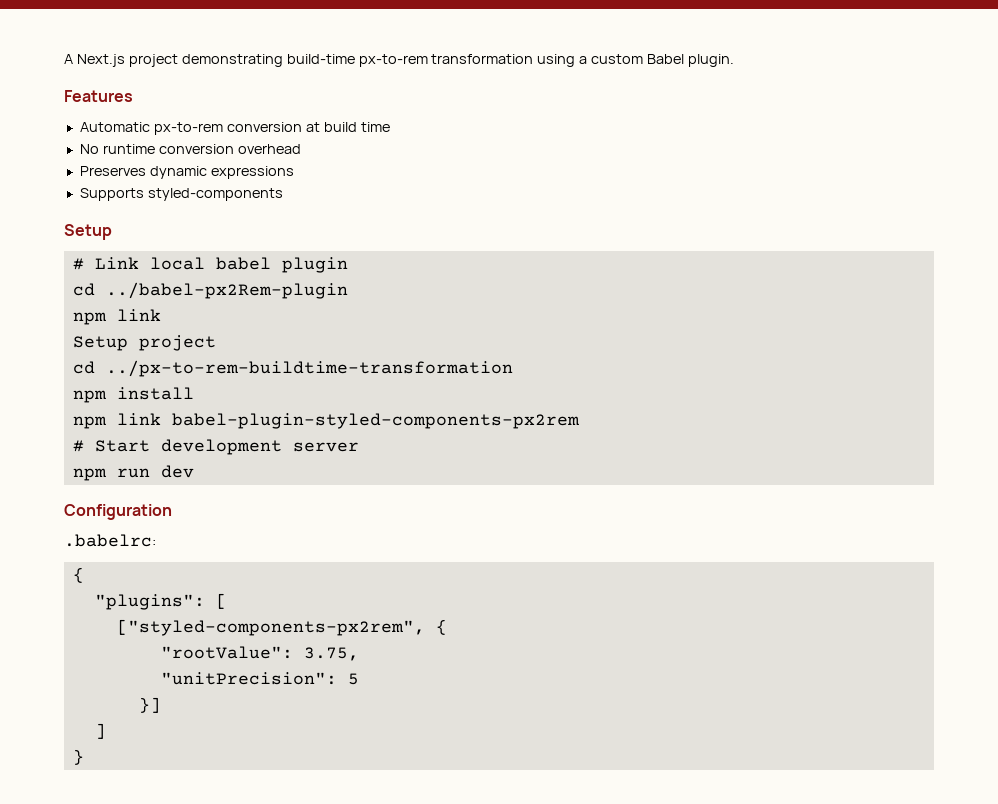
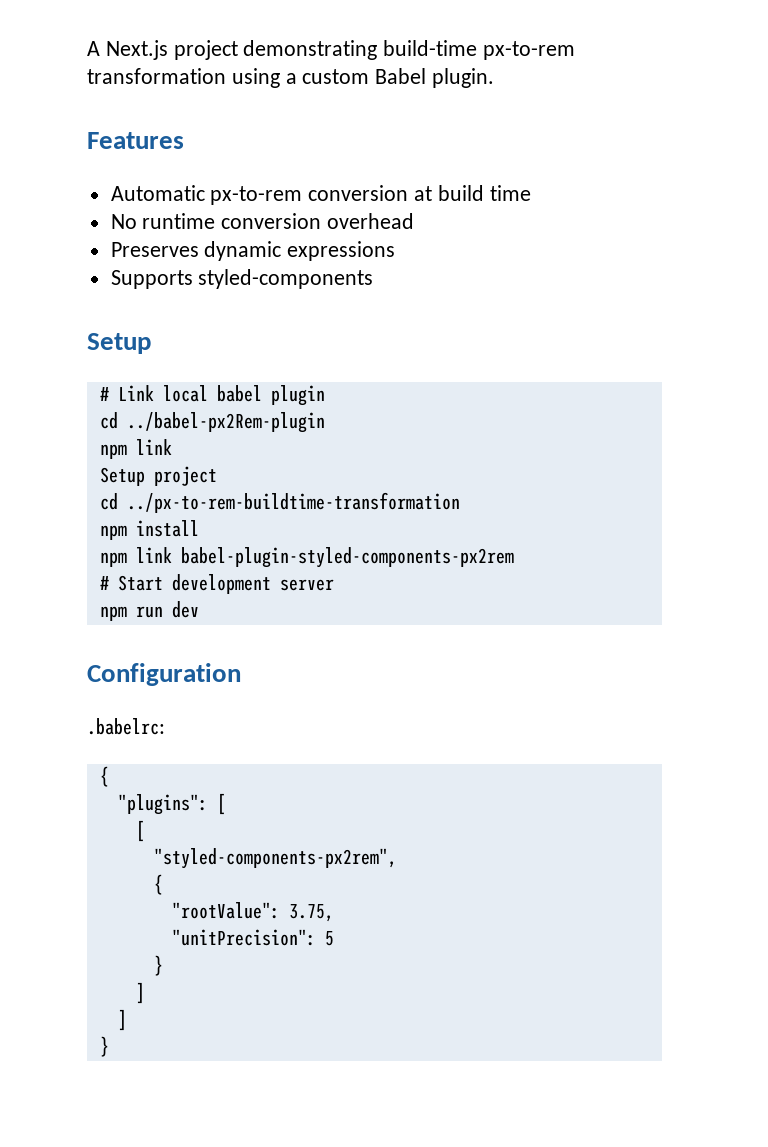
[116,619,425,636] ["styled-components-px2rem", -> [135,820,145,842] [153,848,397,869] [ // "styled-components-px2rem", //
[138,697,161,713] }] -> [153,955,163,976] [135,982,145,1004] } // ]

